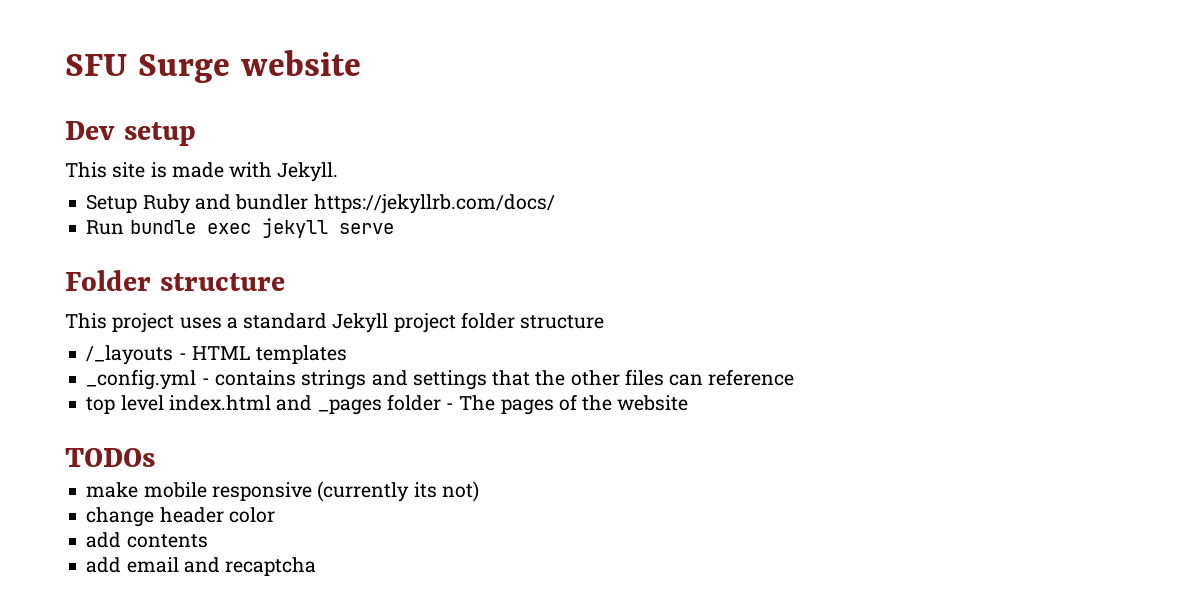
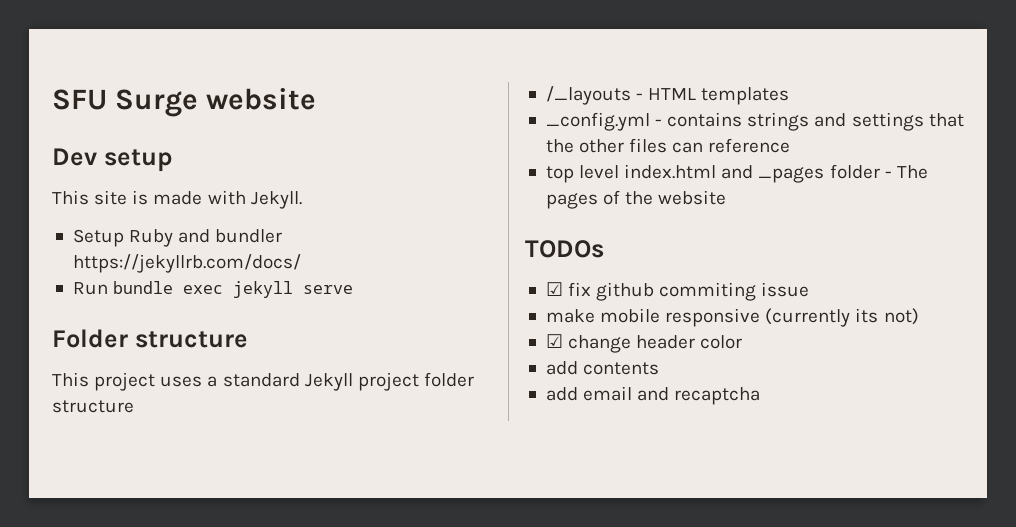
(155, 457) none -> [545,282,810,301] // ☑ fix github commiting issue
(479, 491) none -> [545,334,563,348] ☑

